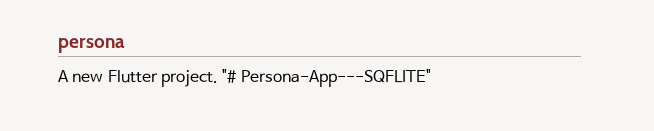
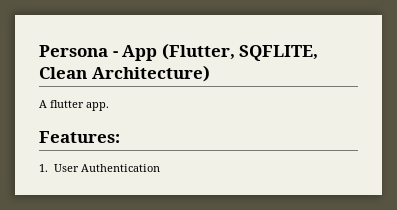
[58,38,125,53] [58,69,431,87] persona // A new Flutter project. "# Persona-App---SQFLITE" -> [39,43,319,61] [39,65,210,82] [39,100,109,111] [39,131,120,143] [39,164,160,172] Persona - App (Flutter, SQFLITE, Clean Architecture) // A flutter app. // Features: // 1. User Authentication

